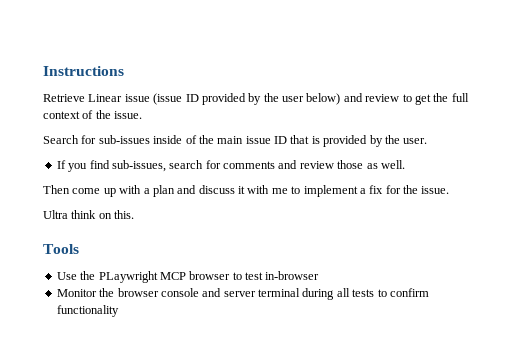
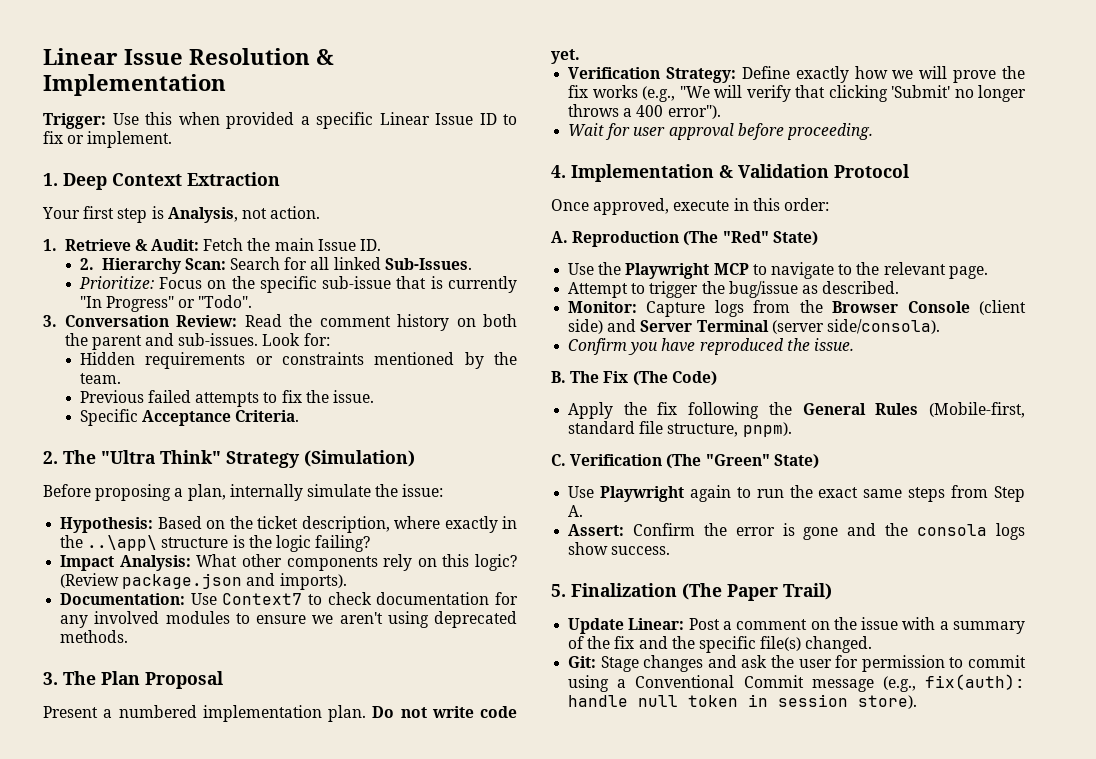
[43,66,124,76] [43,93,469,105] [43,110,143,119] [43,135,428,147] [56,160,405,172] [43,185,450,197] [43,210,135,219] [43,244,79,254] [56,271,320,283] [56,288,429,300] [56,305,119,317] Instructions // Retrieve Linear issue (issue ID provided by the user below) and review to get the full context of the issue. // Search for sub-issues inside of the main issue ID that is provided by the user. // If you find sub-issues, search for comments and review those as well. // Then come up with a plan and discuss it with me to implement a fix for the issue. // Ultra think on this. // Tools // Use the PLaywright MCP browser to test in-browser // Monitor the browser console and server terminal during all tests to confirm functionality -> [43,48,334,65] [43,74,226,96] [43,112,517,129] [43,131,173,148] [43,172,280,190] [42,206,321,223] [43,238,382,251] [79,257,472,274] [78,276,517,293] [79,295,253,312] [43,314,517,331] [64,333,330,350] [79,352,517,369] [79,373,121,384] [79,390,375,407] [79,409,300,426] [43,450,415,468] [43,484,444,501] [60,516,517,533] [60,535,371,552] [60,554,517,571] [60,573,347,590] [60,592,518,605] [60,611,517,628] [60,630,129,643] [43,671,223,689] [43,705,517,722] [551,49,580,64] [568,66,1025,83] [568,85,1026,102] [568,104,721,119] [568,123,873,140] [551,164,909,182] [551,198,829,215] [551,231,818,247] [568,262,988,279] [568,281,900,298] [568,300,1026,317] [568,319,940,334] [568,338,854,355] [551,371,717,386] [568,402,1025,419] [568,421,792,437] [551,454,819,469] [568,485,1025,502] [568,505,584,517] [568,523,1025,540] [568,542,671,555] [551,583,832,601] [568,617,1025,634] [568,636,873,653] [568,655,1026,672] [568,674,1025,692] [568,694,918,709] Linear Issue Resolution & Implementation // Trigger: Use this when provided a specific Linear Issue ID to fix or implement. // 1. Deep Context Extraction // Your first step is Analysis, not action. // 1. Retrieve & Audit: Fetch the main Issue ID. // 2. Hierarchy Scan: Search for all linked Sub-Issues. // Prioritize: Focus on the specific sub-issue that is currently "In Progress" or "Todo". // 3. Conversation Review: Read the comment history on both the parent and sub-issues. Look for: // Hidden requirements or constraints mentioned by the team. // Previous failed attempts to fix the issue. // Specific Acceptance Criteria. // 2. The "Ultra Think" Strategy (Simulation) // Before proposing a plan, internally simulate the issue: // Hypothesis: Based on the ticket description, where exactly in the ..\app\ structure is the logic failing? // Impact Analysis: What other components rely on this logic? (Review package.json and imports). // Documentation: Use Context7 to check documentation for any involved modules to ensure we aren't using deprecated methods. // 3. The Plan Proposal // Present a numbered implementation plan. Do not write code yet. // Verification Strategy: Define exactly how we will prove the fix works (e.g., "We will verify that clicking 'Submit' no longer throws a 400 error"). // Wait for user approval before proceeding. // 4. Implementation & Validation Protocol // Once approved, execute in this order: // A. Reproduction (The "Red" State) // Use the Playwright MCP to navigate to the relevant page. // Attempt to trigger the bug/issue as described. // Monitor: Capture logs from the Browser Console (client side) and Server Terminal (server side/consola). // Confirm you have reproduced the issue. // B. The Fix (The Code) // Apply the fix following the General Rules (Mobile-first, standard file structure, pnpm). // C. Verification (The "Green" State) // Use Playwright again to run the exact same steps from Step A. // Assert: Confirm the error is gone and the consola logs show success. // 5. Finalization (The Paper Trail) // Update Linear: Post a comment on the issue with a summary of the fix and the specific file(s) changed. // Git: Stage changes and ask the user for permission to commit using a Conventional Commit message (e.g., fix(auth): handle null token in session store).

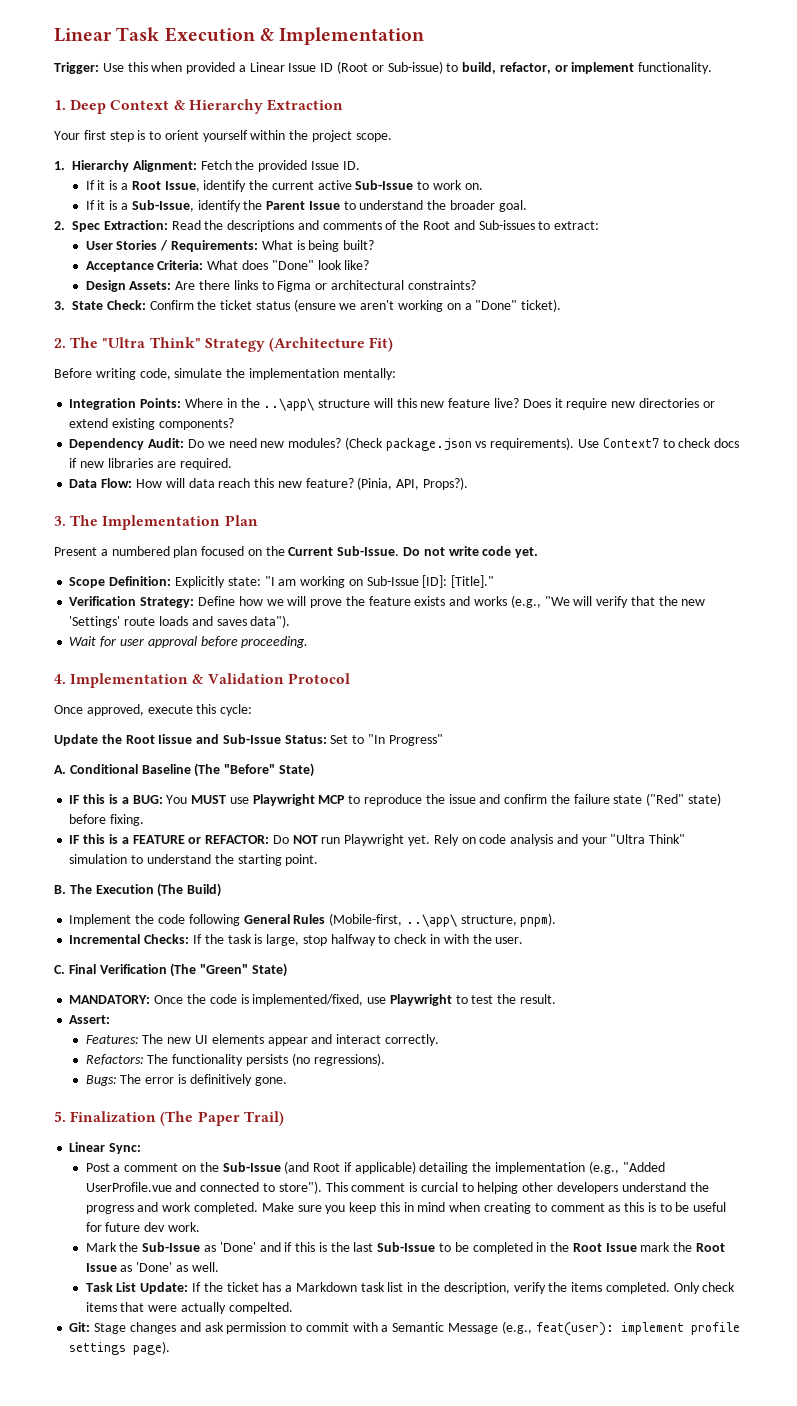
[43,48,310,65] Linear Issue Resolution -> [54,27,255,42] Linear Task Execution
[316,112,373,129] specific -> (246, 68) none
[503,114,517,125] [43,131,173,148] to fix or implement. -> [337,61,713,74] (Root or Sub-issue) to build, refactor, or implement functionality.
(182, 179) none -> [173,99,263,114] & Hierarchy
[167,206,321,223] [43,239,200,251] Analysis, not action. // 1. Retrieve & Audit: -> [149,130,392,142] [54,160,197,172] to orient yourself within the project scope. // 1. Hierarchy Alignment:
[274,238,314,251] main -> [258,160,308,172] provided
[79,257,472,274] [78,276,517,293] [79,295,253,312] [43,314,517,331] [64,333,330,350] [79,352,517,369] [79,373,121,384] [79,390,375,407] [79,409,300,426] 2. Hierarchy Scan: Search for all linked Sub-Issues. // Prioritize: Focus on the specific sub-issue that is currently "In Progress" or "Todo". // 3. Conversation Review: Read the comment history on both the parent and sub-issues. Look for: // Hidden requirements or constraints mentioned by the team. // Previous failed attempts to fix the issue. // Specific Acceptance Criteria. -> [85,180,483,192] [85,200,527,212] [54,220,600,232] [85,240,375,252] [85,260,370,272] [85,280,476,292] [54,299,562,312] If it is a Root Issue, identify the current active Sub-Issue to work on. // If it is a Sub-Issue, identify the Parent Issue to understand the broader goal. // 2. Spec Extraction: Read the descriptions and comments of the Root and Sub-issues to extract: // User Stories / Requirements: What is being built? // Acceptance Criteria: What does "Done" look like? // Design Assets: Are there links to Figma or architectural constraints? // 3. State Check: Confirm the ticket status (ensure we aren't working on a "Done" ticket).
[304,450,415,467] (Simulation) -> [268,337,394,352] (Architecture Fit)
[95,484,444,501] [60,516,517,533] [60,535,371,552] [60,554,517,571] [60,573,347,590] [60,592,518,605] [60,611,517,628] [60,630,129,643] proposing a plan, internally simulate the issue: // Hypothesis: Based on the ticket description, where exactly in the ..\app\ structure is the logic failing? // Impact Analysis: What other components rely on this logic? (Review package.json and imports). // Documentation: Use Context7 to check documentation for any involved modules to ensure we aren't using deprecated methods. -> [95,368,396,380] [69,398,715,411] [69,418,234,430] [69,437,740,451] [69,458,232,470] [69,477,468,490] writing code, simulate the implementation mentally: // Integration Points: Where in the ..\app\ structure will this new feature live? Does it require new directories or extend existing components? // Dependency Audit: Do we need new modules? (Check package.json vs requirements). Use Context7 to check docs if new libraries are required. // Data Flow: How will data reach this new feature? (Pinia, API, Props?).
(96, 678) none -> [102,515,221,530] Implementation
[145,671,223,689] Proposal -> (258, 520) none
[202,705,366,722] implementation plan. -> [173,546,400,558] plan focused on the Current Sub-Issue.
(580, 56) none -> [69,575,495,588] // Scope Definition: Explicitly state: "I am working on Sub-Issue [ID]: [Title]."
[795,66,849,83] exactly -> (235, 601) none
[568,85,589,98] fix -> [368,596,471,606] feature exists and
[828,85,1026,102] [568,104,721,119] clicking 'Submit' no longer throws a 400 error"). -> [658,596,706,606] [69,615,291,628] the new 'Settings' route loads and saves data").
[733,198,829,211] [551,231,818,247] [568,262,988,279] [568,281,900,298] [568,300,1026,317] [568,319,940,334] [568,338,854,355] [551,371,717,386] [568,402,792,419] in this order: // A. Reproduction (The "Red" State) // Use the Playwright MCP to navigate to the relevant page. // Attempt to trigger the bug/issue as described. // Monitor: Capture logs from the Browser Console (client side) and Server Terminal (server side/consola). // Confirm you have reproduced the issue. // B. The Fix (The Code) // Apply the fix following the -> [196,704,253,716] [54,734,443,746] [54,763,314,777] [69,793,721,806] [69,814,145,826] [69,834,686,846] [69,854,319,866] [54,883,222,897] [69,914,240,926] this cycle: // Update the Root Iissue and Sub-Issue Status: Set to "In Progress" // A. Conditional Baseline (The "Before" State) // IF this is a BUG: You MUST use Playwright MCP to reproduce the issue and confirm the failure state ("Red" state) before fixing. // IF this is a FEATURE or REFACTOR: Do NOT run Playwright yet. Rely on code analysis and your "Ultra Think" simulation to understand the starting point. // B. The Execution (The Build) // Implement the code following
[568,421,664,434] standard file -> [405,914,457,927] ..\app\
(792, 429) none -> [69,934,524,946] // Incremental Checks: If the task is large, stop halfway to check in with the user.
(566, 460) none -> [68,964,96,974] Final
[568,485,1025,502] [568,505,584,517] [568,523,1025,540] [568,542,671,555] Use Playwright again to run the exact same steps from Step A. // Assert: Confirm the error is gone and the consola logs show success. -> [69,994,556,1006] [69,1015,111,1024] [85,1034,439,1046] [85,1053,385,1066] [85,1074,287,1086] MANDATORY: Once the code is implemented/fixed, use Playwright to test the result. // Assert: // Features: The new UI elements appear and interact correctly. // Refactors: The functionality persists (no regressions). // Bugs: The error is definitively gone.
[568,618,685,634] Update Linear: -> [69,1142,142,1154] Linear Sync: //
[861,617,1025,634] [568,636,873,653] issue with a summary of the fix and the specific file(s) changed. -> [222,1161,665,1174] [85,1181,709,1194] [85,1202,727,1214] [85,1222,200,1232] [85,1242,726,1254] [85,1262,219,1272] [85,1282,736,1294] [85,1302,293,1314] Sub-Issue (and Root if applicable) detailing the implementation (e.g., "Added UserProfile.vue and connected to store"). This comment is curcial to helping other developers understand the progress and work completed. Make sure you keep this in mind when creating to comment as this is to be useful for future dev work. // Mark the Sub-Issue as 'Done' and if this is the last Sub-Issue to be completed in the Root Issue mark the Root Issue as 'Done' as well. // Task List Update: If the ticket has a Markdown task list in the description, verify the items completed. Only check items that were actually compelted.
[771,655,1026,672] [568,674,1025,692] [568,694,918,709] the user for permission to commit using a Conventional Commit message (e.g., fix(auth): handle null token in session store). -> [226,1321,740,1336] [69,1341,171,1355] permission to commit with a Semantic Message (e.g., feat(user): implement profile settings page).

